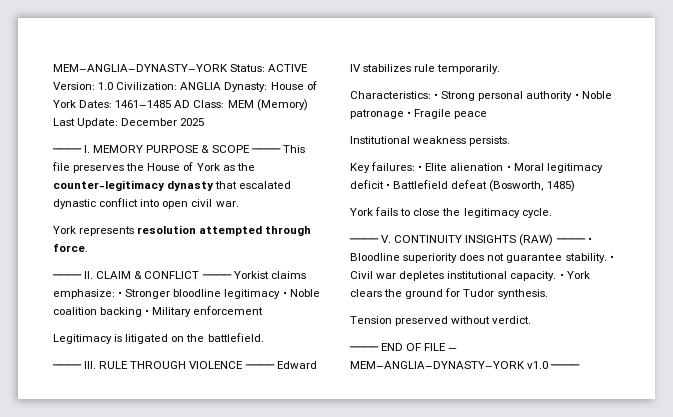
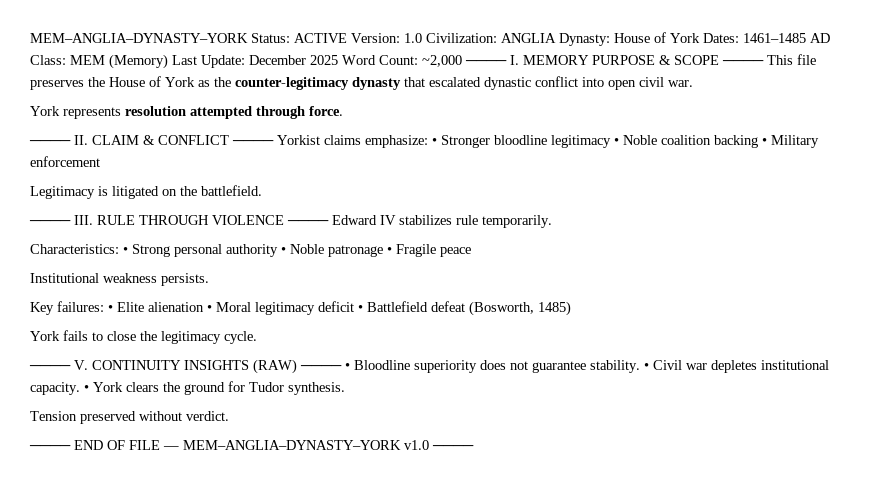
(205, 122) // -> [342,55,462,67] Word Count: ~2,000

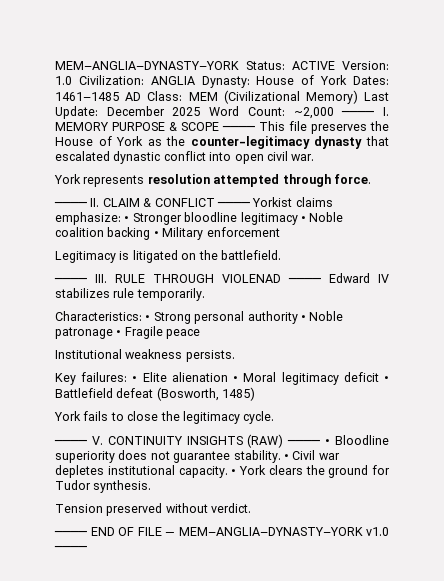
[109,54,168,69] (Memory) -> [223,90,358,104] (Civilizational Memory)
[212,215,284,225] VIOLENCE -> [222,274,281,283] VIOLENAD

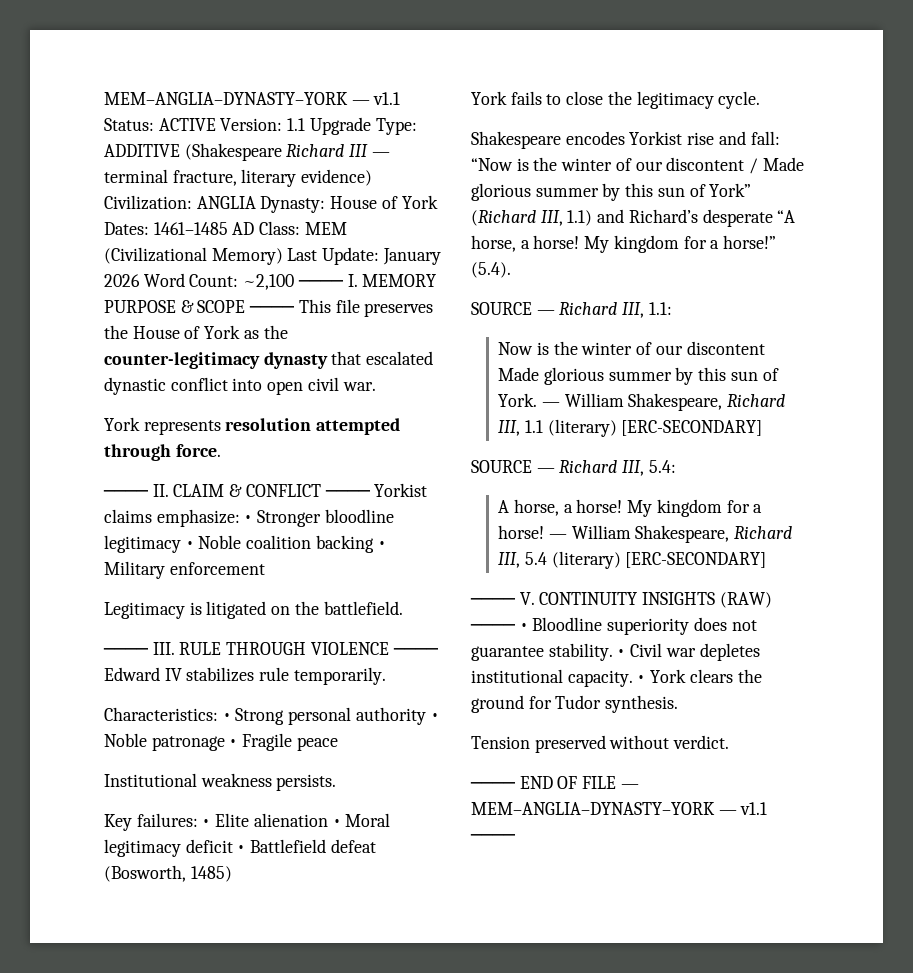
[55,61,239,70] MEM–ANGLIA–DYNASTY–YORK -> [104,92,401,105] MEM–ANGLIA–DYNASTY–YORK — v1.1
[55,76,72,85] 1.0 -> [287,117,417,135] [104,143,390,161] [104,169,373,187] 1.1 Upgrade Type: ADDITIVE (Shakespeare Richard III — terminal fracture, literary evidence)
[106,106,201,116] December 2025 -> [382,248,441,265] [104,274,140,287] January 2026
[293,107,334,119] ~2,000 -> [243,274,295,290] ~2,100
[222,274,281,283] VIOLENAD -> [310,642,389,655] VIOLENCE
(275, 417) none -> [471,131,780,149] [471,157,804,174] [471,183,752,201] [471,209,796,227] [471,235,777,253] [471,262,511,278] [471,302,672,318] [498,341,765,355] [498,367,779,385] [498,393,786,411] [498,419,763,437] [471,460,676,476] [498,499,763,517] [498,525,793,543] [498,551,767,569] // Shakespeare encodes Yorkist rise and fall: “Now is the winter of our discontent / Made glorious summer by this sun of York” (Richard III, 1.1) and Richard’s desperate “A horse, a horse! My kingdom for a horse!” (5.4). // SOURCE — Richard III, 1.1: // Now is the winter of our discontent Made glorious summer by this sun of York. — William Shakespeare, Richard III, 1.1 (literary) [ERC-SECONDARY] // SOURCE — Richard III, 5.4: // A horse, a horse! My kingdom for a horse! — William Shakespeare, Richard III, 5.4 (literary) [ERC-SECONDARY]
[366,527,389,536] v1.0 -> [718,802,768,815] — v1.1

